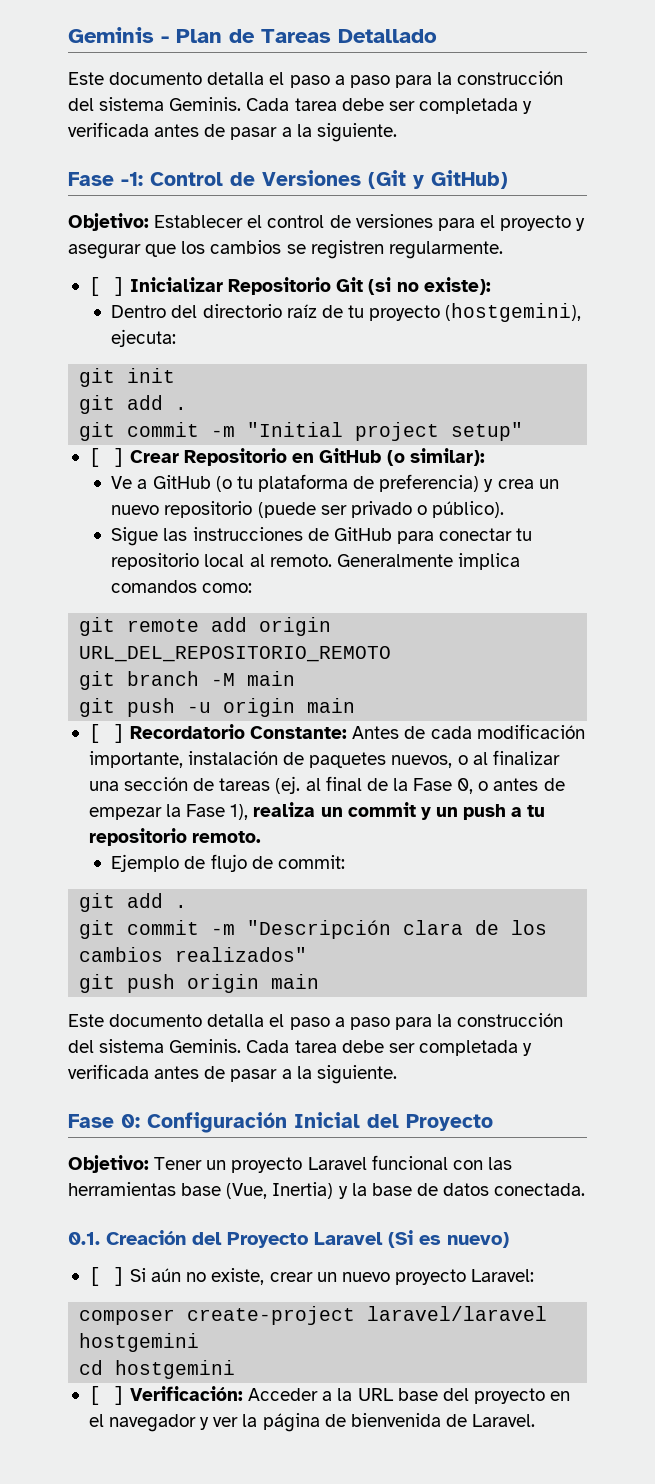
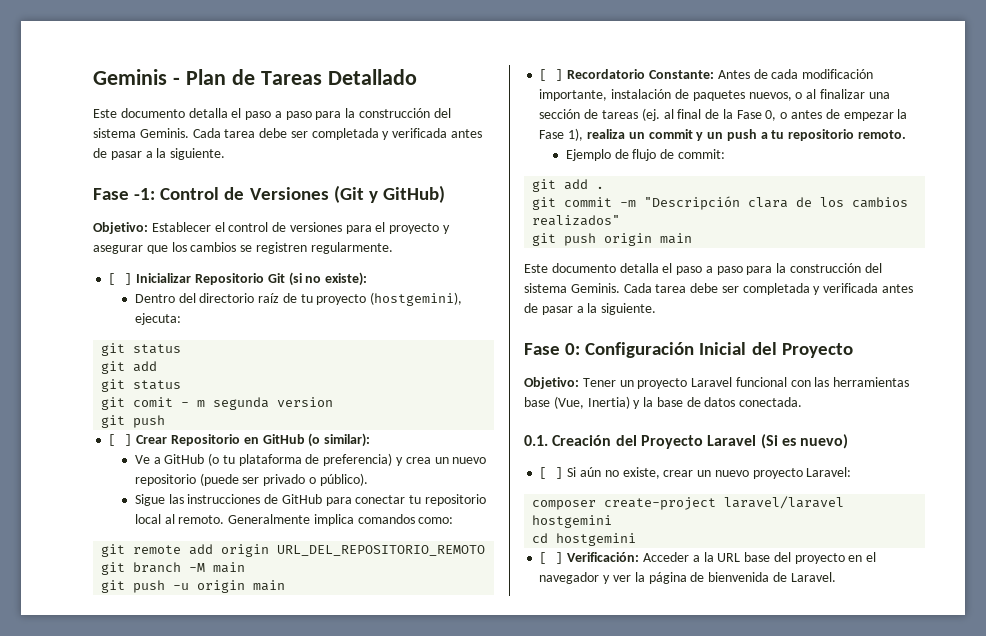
[127,368,176,383] [79,395,188,414] [79,422,524,441] init // git add . // git commit -m "Initial project setup" -> [133,344,182,354] [101,361,158,374] [101,379,182,392] [101,397,334,410] [101,415,166,428] status // git add // git status // git comit - m segunda version // git push

